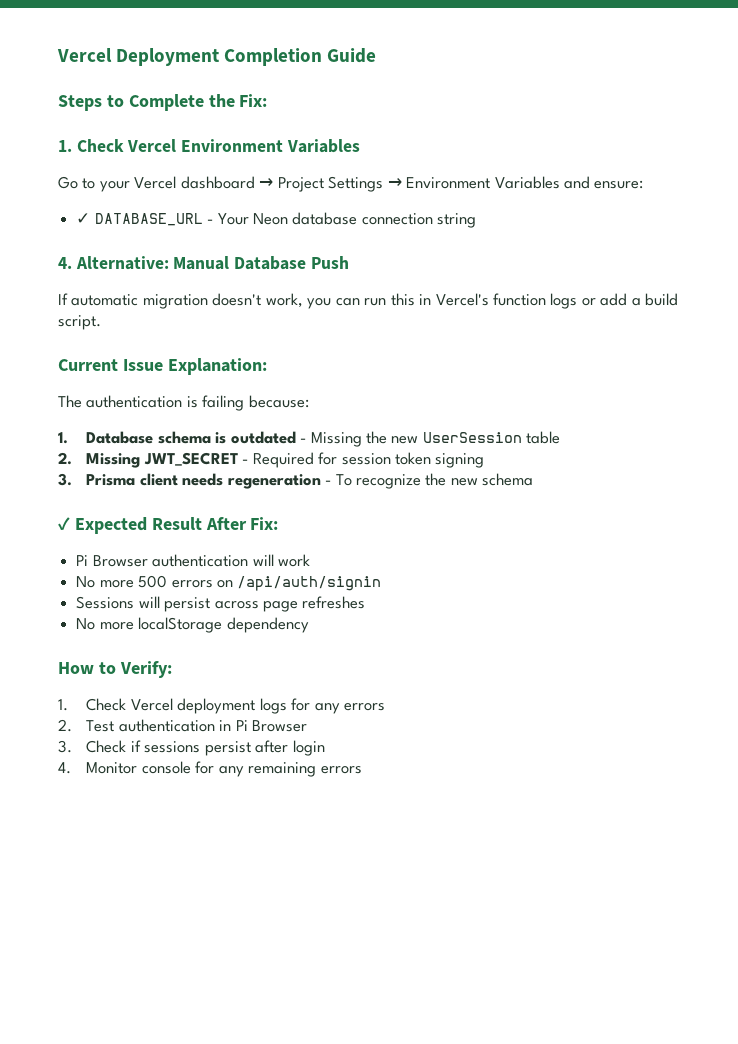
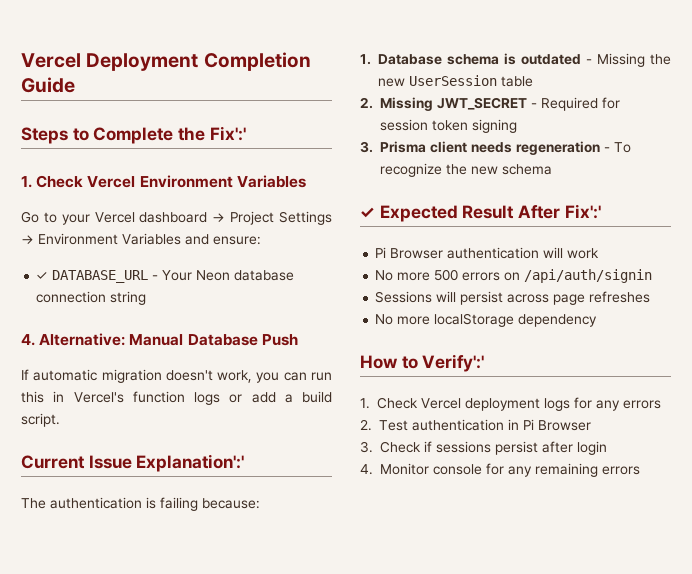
[239,94,268,107] Fix: -> [209,126,246,141] Fix':'
[167,358,267,375] Explanation: -> [136,454,245,472] Explanation':'
[250,517,279,530] Fix: -> [564,204,601,219] Fix':'
[119,661,172,678] Verify: -> [422,354,485,372] Verify':'

